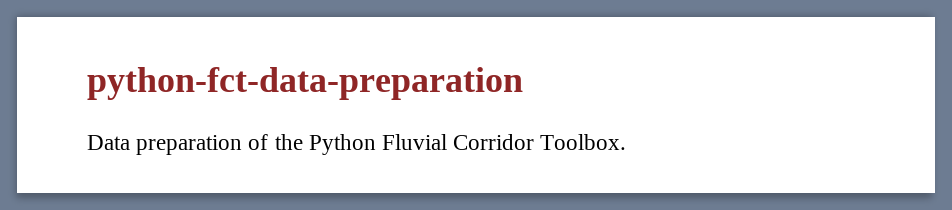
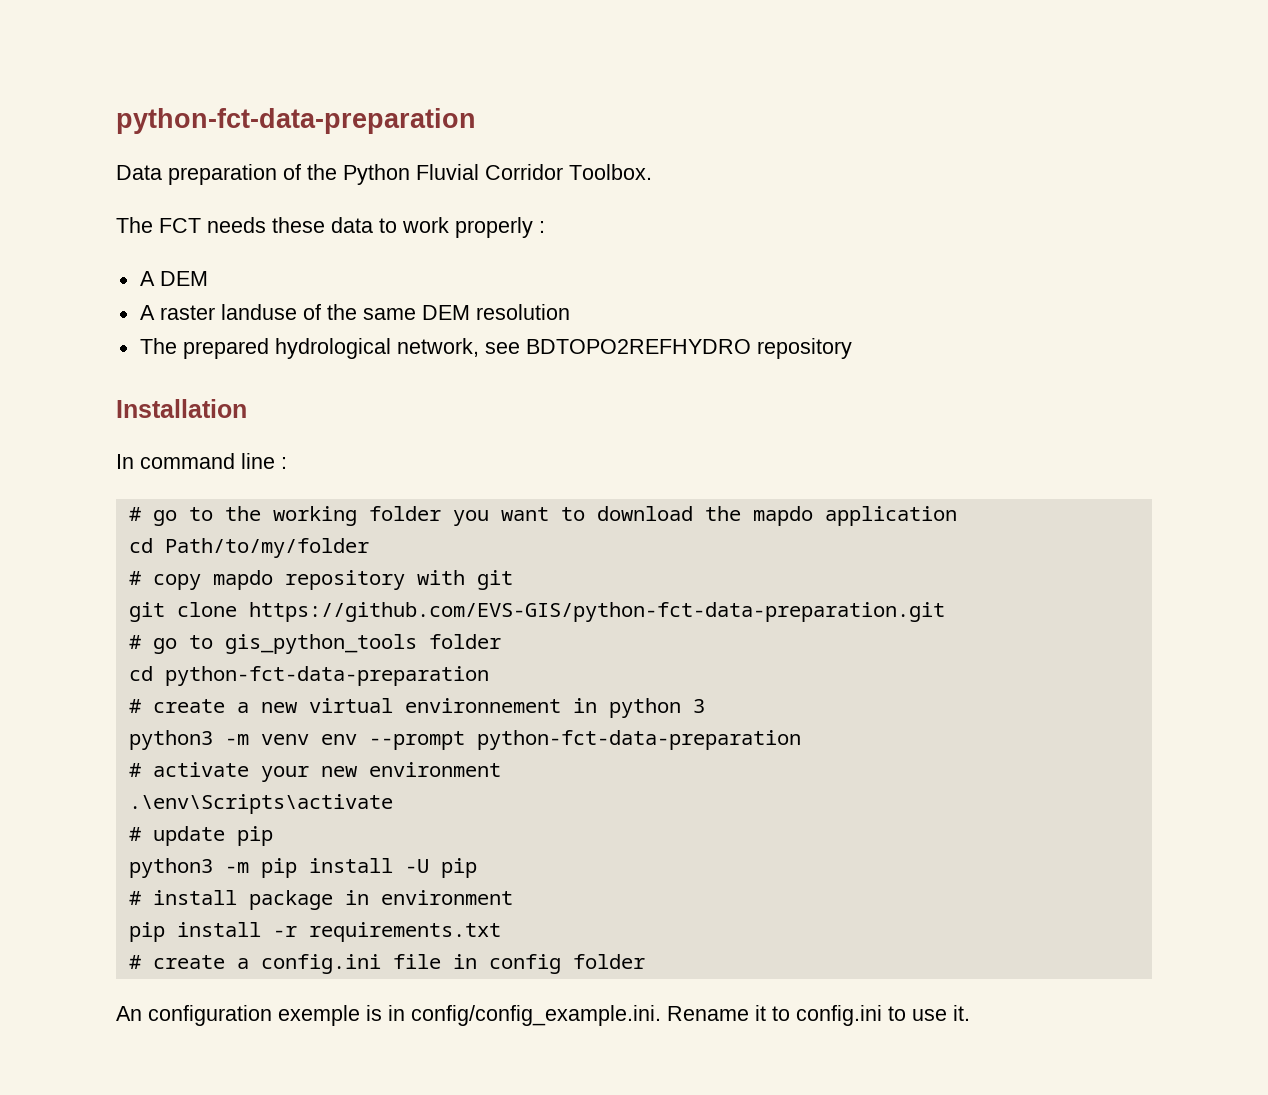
(627, 142) none -> [116,217,545,238] [139,271,208,286] [139,304,570,320] [139,338,852,359] [116,399,247,418] [116,453,287,469] [128,506,957,526] [128,538,369,558] [128,570,513,590] [128,602,945,622] [128,634,501,654] [128,666,489,686] [128,698,705,718] [128,730,801,750] [128,762,501,782] [128,794,393,814] [128,826,273,846] [128,858,477,878] [128,890,513,910] [128,922,501,942] [128,954,645,974] [116,1005,970,1026] // The FCT needs these data to work properly : // A DEM // A raster landuse of the same DEM resolution // The prepared hydrological network, see BDTOPO2REFHYDRO repository // Installation // In command line : // # go to the working folder you want to download the mapdo application // cd Path/to/my/folder // # copy mapdo repository with git // git clone https://github.com/EVS-GIS/python-fct-data-preparation.git // # go to gis_python_tools folder // cd python-fct-data-preparation // # create a new virtual environnement in python 3 // python3 -m venv env --prompt python-fct-data-preparation // # activate your new environment // .\env\Scripts\activate // # update pip // python3 -m pip install -U pip // # install package in environment // pip install -r requirements.txt // # create a config.ini file in config folder // An configuration exemple is in config/config_example.ini. Rename it to config.ini to use it.

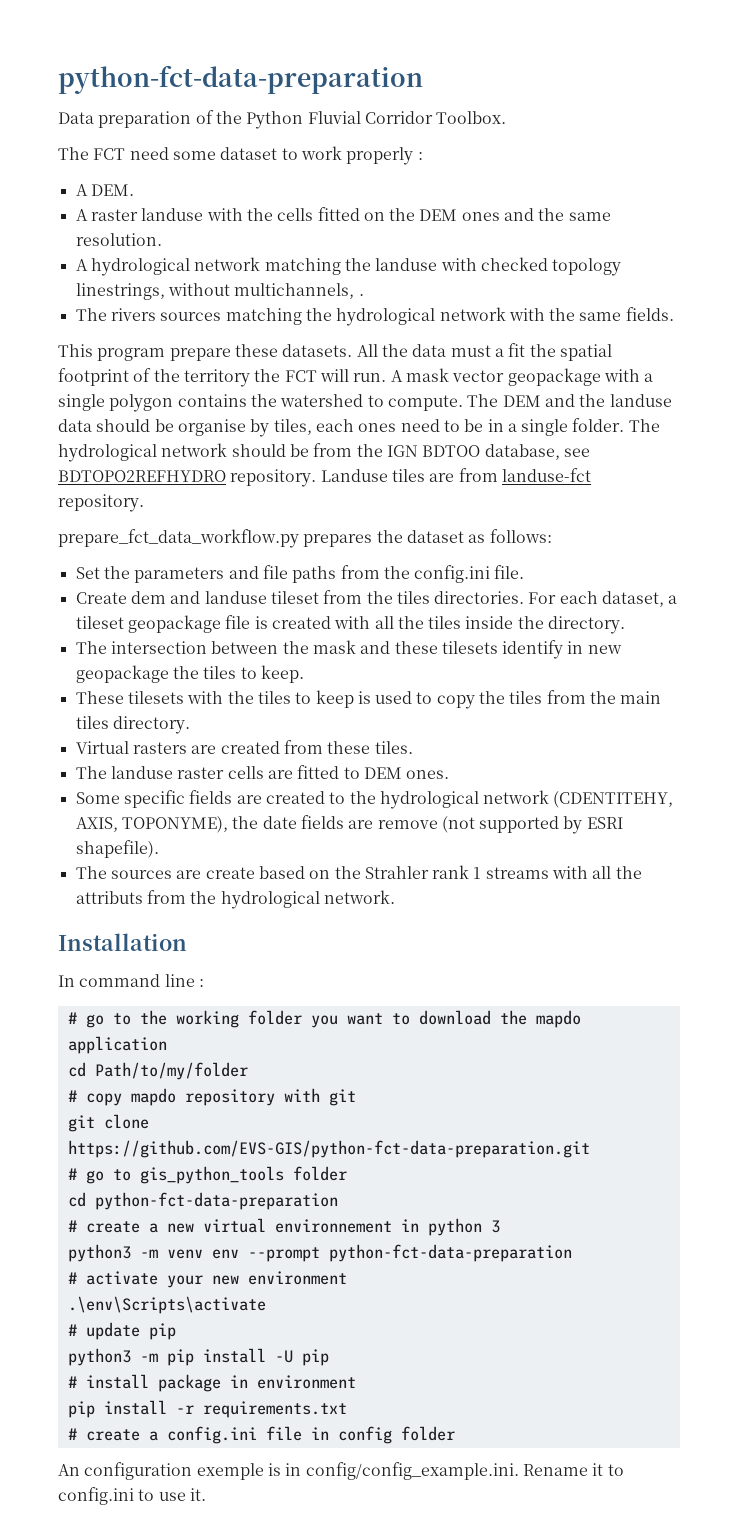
[207,217,373,233] needs these data -> [129,147,278,160] need some dataset
[159,271,208,286] DEM -> [90,184,134,196] DEM.
[302,304,570,320] [139,338,852,359] of the same DEM resolution // The prepared hydrological network, see BDTOPO2REFHYDRO repository -> [206,207,611,221] [75,233,162,246] [75,257,622,276] [75,283,364,300] [75,307,674,326] [58,343,612,361] [58,368,654,387] [58,394,672,412] [58,418,660,437] [58,443,590,462] [58,468,591,487] [58,494,144,512] [58,529,552,548] [75,565,525,583] [75,590,678,607] [75,615,626,634] [75,640,622,659] [75,665,304,683] [75,690,662,709] [75,716,190,734] [75,740,413,754] [75,765,450,779] [75,790,674,809] [75,815,623,834] [75,840,159,858] [75,865,642,879] [75,890,395,909] with the cells fitted on the DEM ones and the same resolution. // A hydrological network matching the landuse with checked topology linestrings, without multichannels, . // The rivers sources matching the hydrological network with the same fields. // This program prepare these datasets. All the data must a fit the spatial footprint of the territory the FCT will run. A mask vector geopackage with a single polygon contains the watershed to compute. The DEM and the landuse data should be organise by tiles, each ones need to be in a single folder. The hydrological network should be from the IGN BDTOO database, see BDTOPO2REFHYDRO repository. Landuse tiles are from landuse-fct repository. // prepare_fct_data_workflow.py prepares the dataset as follows: // Set the parameters and file paths from the config.ini file. // Create dem and landuse tileset from the tiles directories. For each dataset, a tileset geopackage file is created with all the tiles inside the directory. // The intersection between the mask and these tilesets identify in new geopackage the tiles to keep. // These tilesets with the tiles to keep is used to copy the tiles from the main tiles directory. // Virtual rasters are created from these tiles. // The landuse raster cells are fitted to DEM ones. // Some specific fields are created to the hydrological network (CDENTITEHY, AXIS, TOPONYME), the date fields are remove (not supported by ESRI shapefile). // The sources are create based on the Strahler rank 1 streams with all the attributs from the hydrological network.

